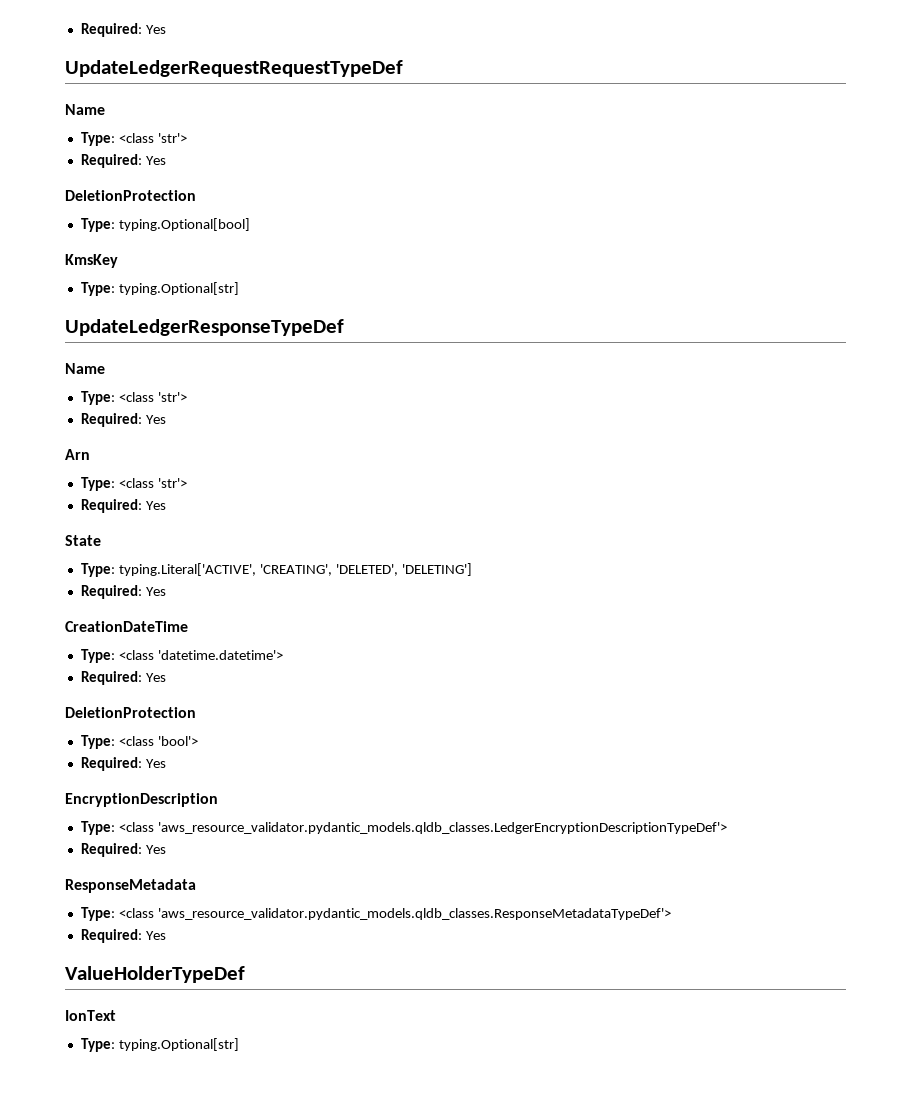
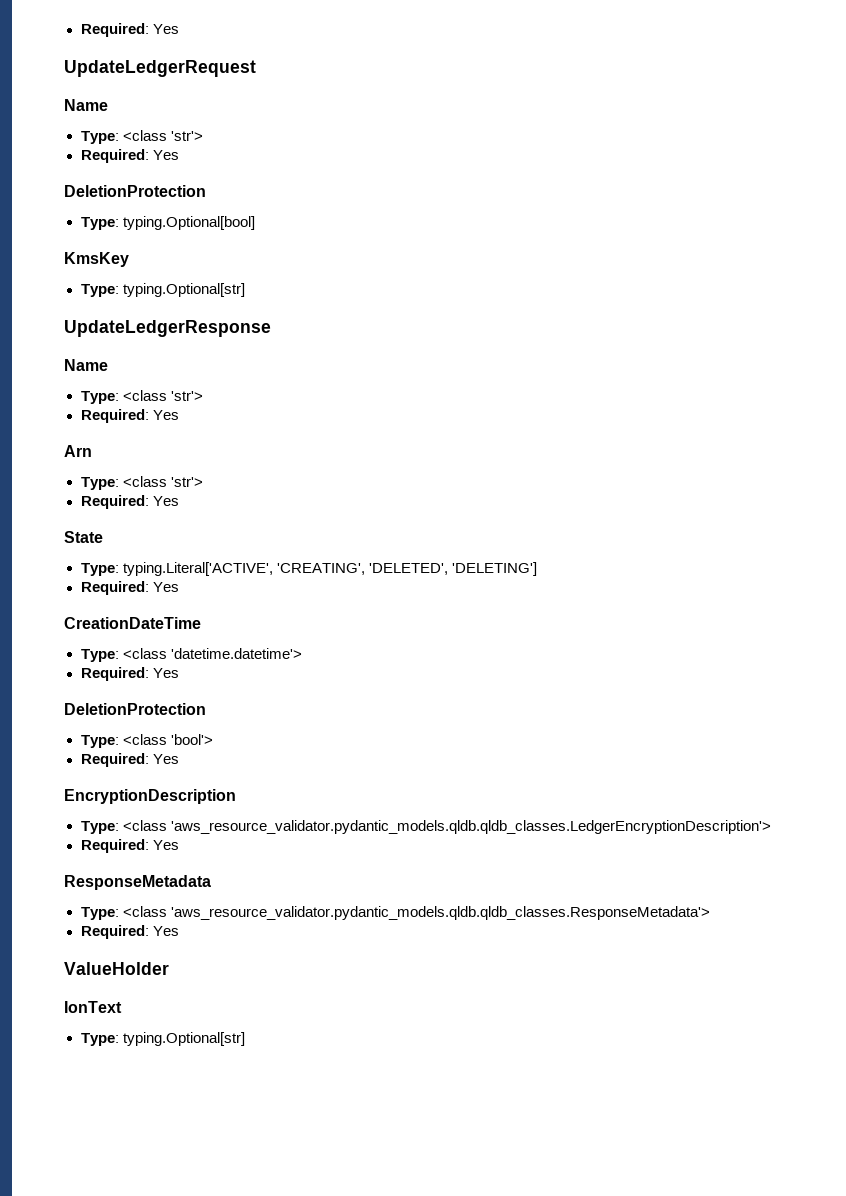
[80,23,166,37] [65,60,403,77] Required: Yes // UpdateLedgerRequestRequestTypeDef -> [80,23,179,37] [64,60,256,77] Required: Yes // UpdateLedgerRequest
[65,319,344,336] UpdateLedgerResponseTypeDef -> [64,320,271,337] UpdateLedgerResponse
[157,822,727,834] 'aws_resource_validator.pydantic_models.qldb_classes.LedgerEncryptionDescriptionTypeDef'> -> [170,820,771,834] 'aws_resource_validator.pydantic_models.qldb.qldb_classes.LedgerEncryptionDescription'>
[157,908,671,920] [80,929,166,943] [65,966,245,983] 'aws_resource_validator.pydantic_models.qldb_classes.ResponseMetadataTypeDef'> // Required: Yes // ValueHolderTypeDef -> [170,906,710,920] [80,925,179,939] [64,962,169,975] 'aws_resource_validator.pydantic_models.qldb.qldb_classes.ResponseMetadata'> // Required: Yes // ValueHolder

